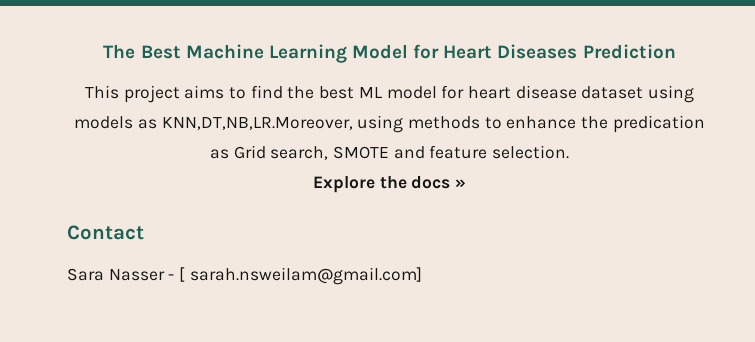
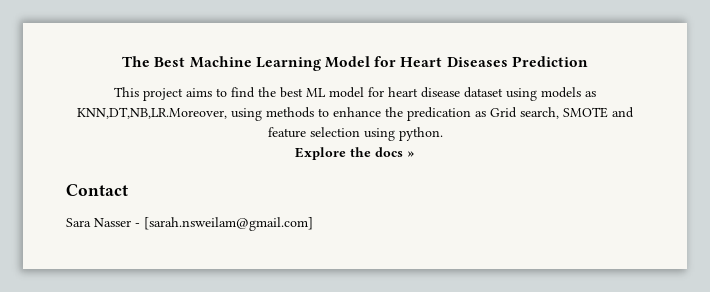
[492,145,570,159] selection. -> [309,127,443,141] selection using python.
[179,267,422,285] [ sarah.nsweilam@gmail.com] -> [144,217,313,231] [sarah.nsweilam@gmail.com]

